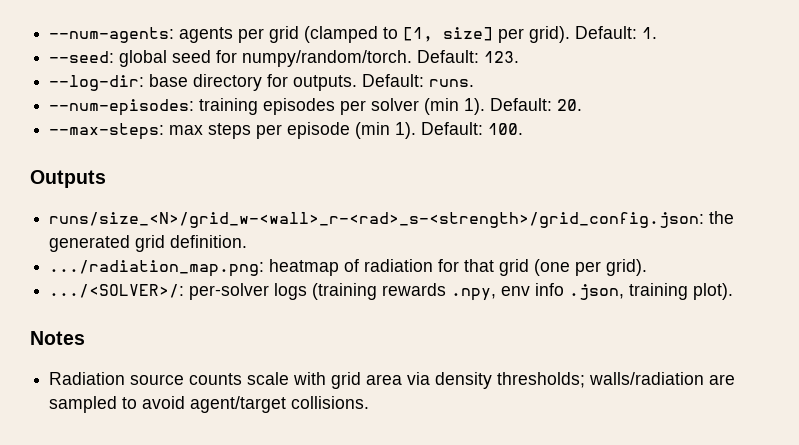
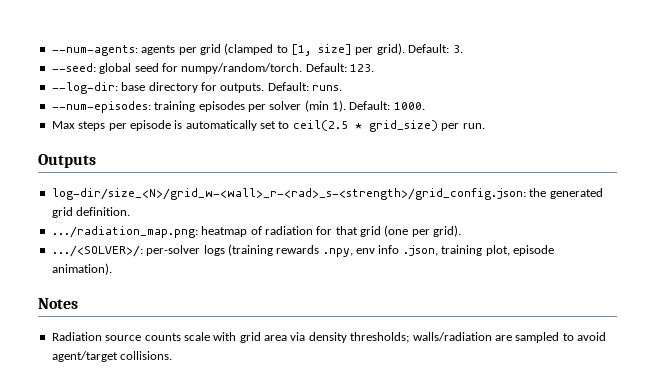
[642,27,658,39] 1. -> [452,45,463,53] 3.
[557,99,583,111] [49,122,524,140] 20. // --max-steps: max steps per episode (min 1). Default: 100. -> [393,102,425,110] [51,120,485,132] 1000. // Max steps per episode is automatically set to ceil(2.5 * grid_size) per run.
[49,212,705,228] runs/size_<N>/grid_w-<wall>_r-<rad>_s-<strength>/grid_config.json: -> [51,188,526,200] log-dir/size_<N>/grid_w-<wall>_r-<rad>_s-<strength>/grid_config.json:
[693,283,734,300] plot). -> [485,245,554,256] [51,263,112,275] plot, episode animation).

